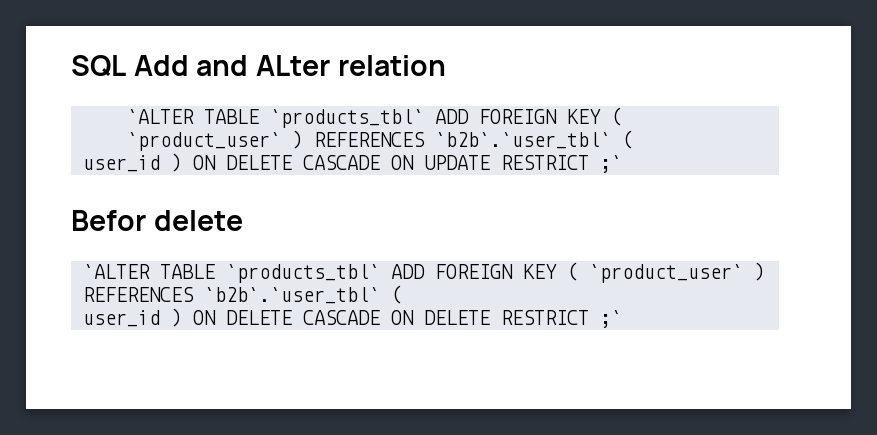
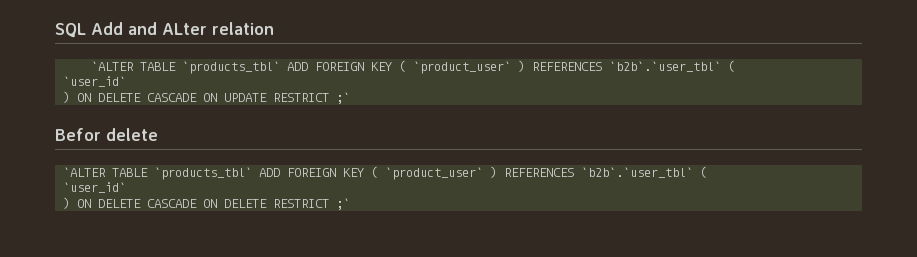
[82,155,160,172] user_id -> [63,76,127,87] `user_id` //
[82,310,160,327] user_id -> [63,182,127,193] `user_id` //

